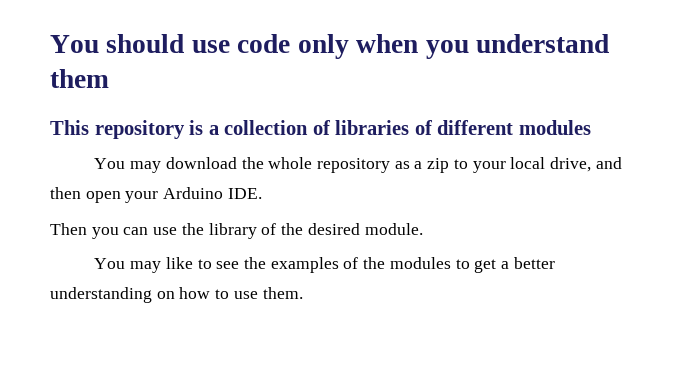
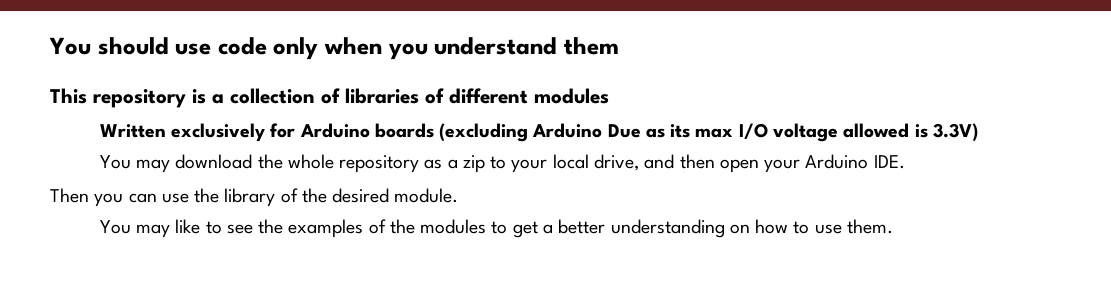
(591, 127) none -> [99,123,978,142] // Written exclusively for Arduino boards (excluding Arduino Due as its max I/O voltage allowed is 3.3V)

